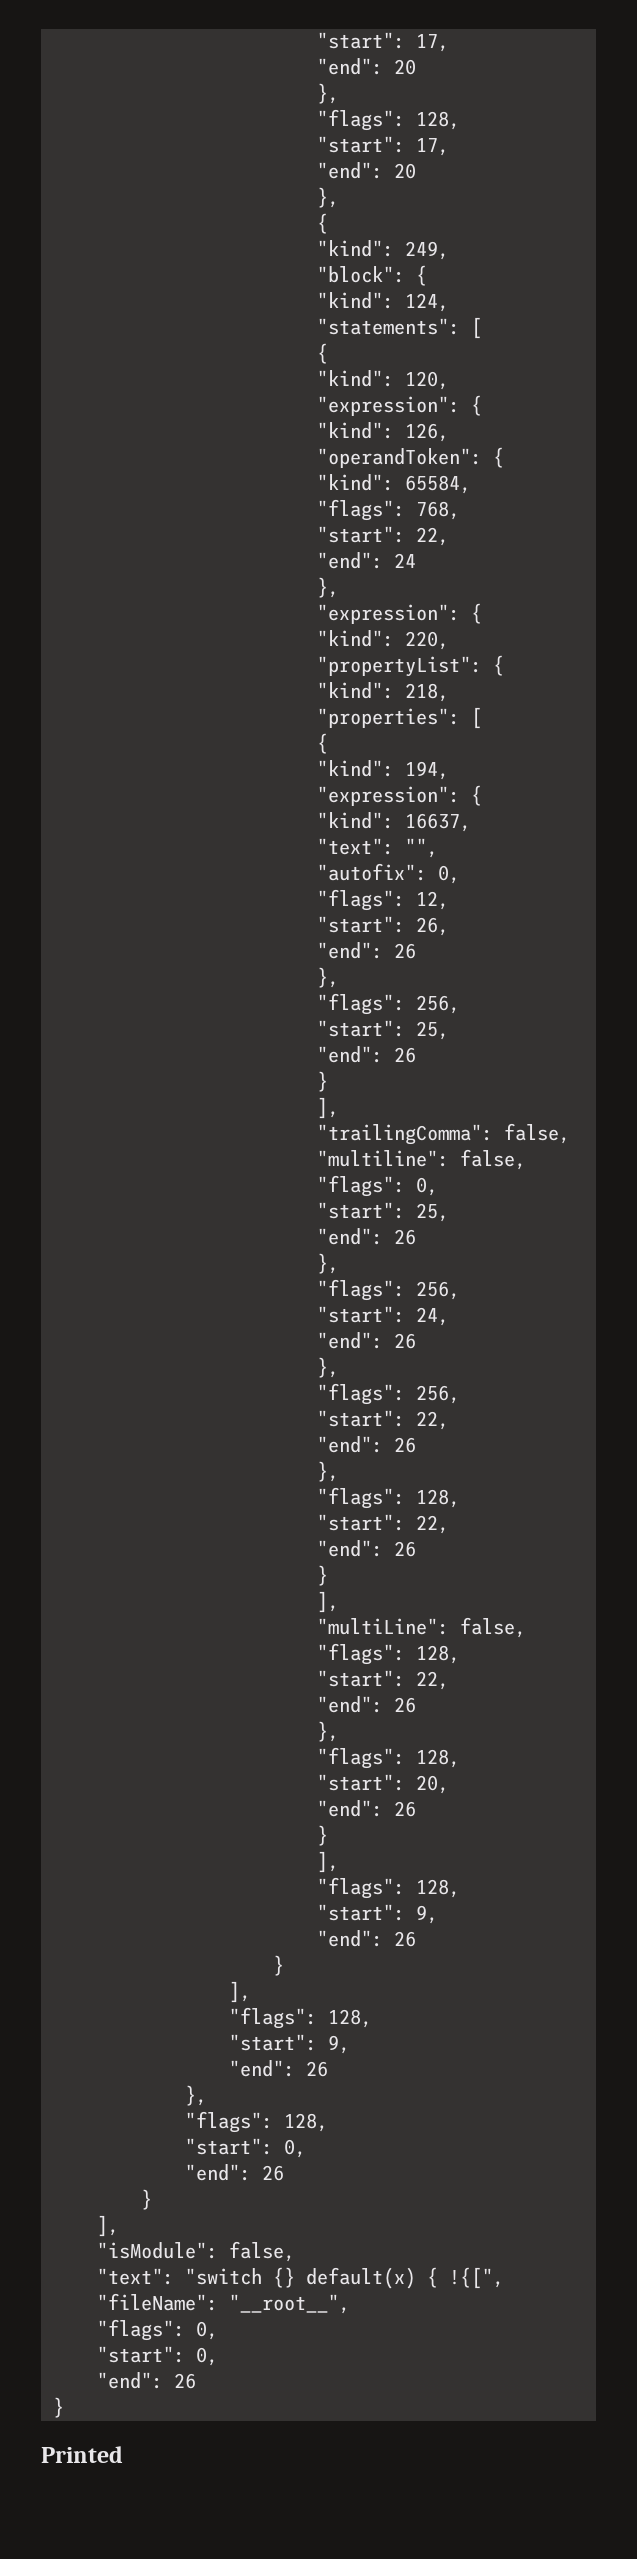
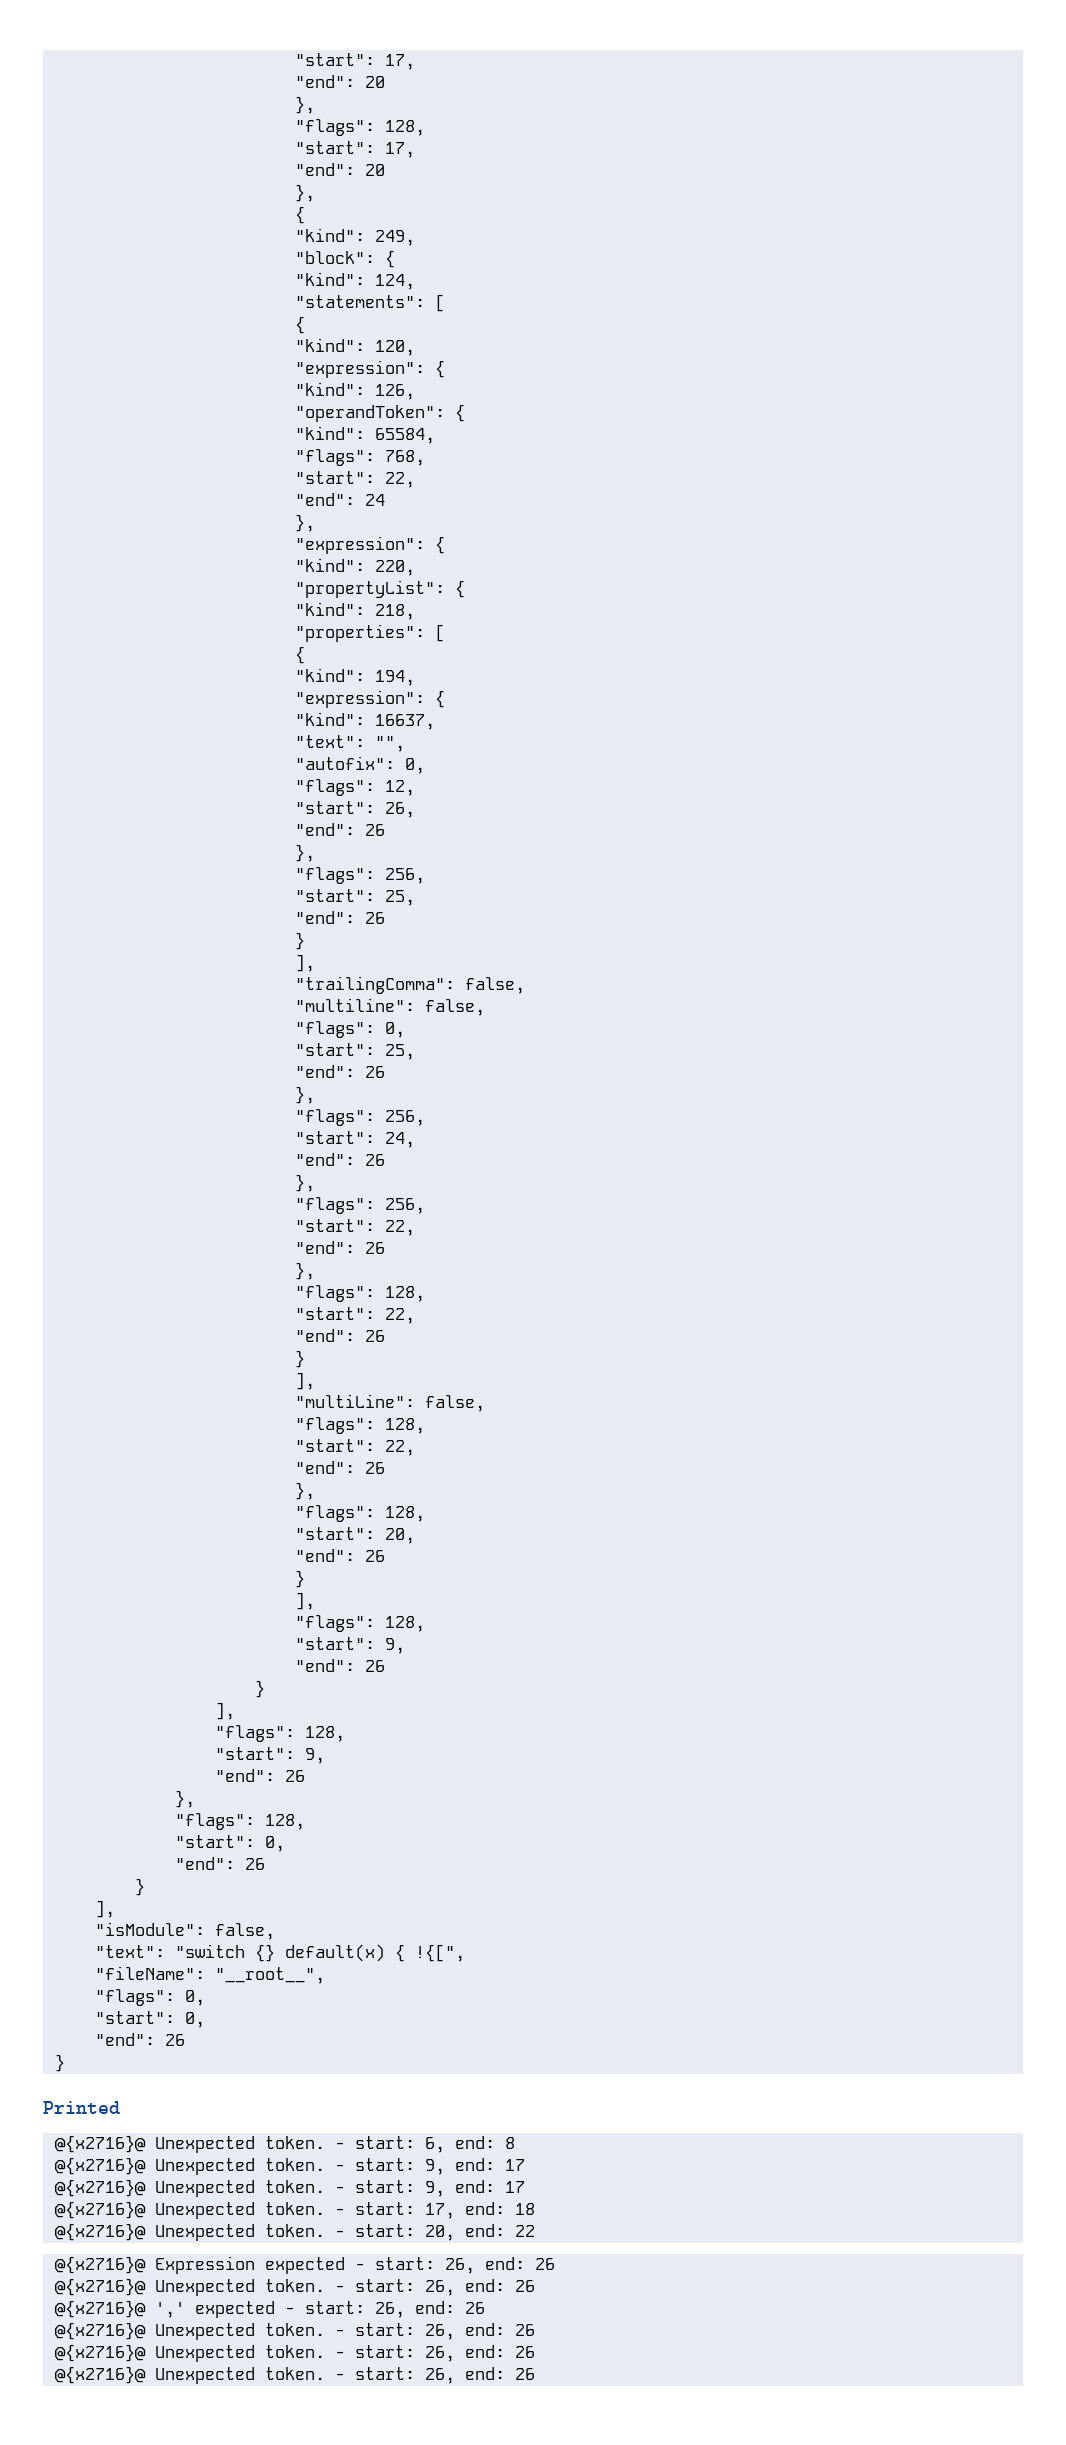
(123, 2454) none -> [54,2135,515,2153] [54,2157,525,2175] [54,2179,525,2197] [54,2201,535,2219] [54,2223,535,2241] [54,2256,555,2274] [54,2278,535,2296] [54,2300,485,2318] [54,2322,535,2340] [54,2344,535,2362] [54,2366,535,2384] // @{x2716}@ Unexpected token. - start: 6, end: 8 // @{x2716}@ Unexpected token. - start: 9, end: 17 // @{x2716}@ Unexpected token. - start: 9, end: 17 // @{x2716}@ Unexpected token. - start: 17, end: 18 // @{x2716}@ Unexpected token. - start: 20, end: 22 // @{x2716}@ Expression expected - start: 26, end: 26 // @{x2716}@ Unexpected token. - start: 26, end: 26 // @{x2716}@ ',' expected - start: 26, end: 26 // @{x2716}@ Unexpected token. - start: 26, end: 26 // @{x2716}@ Unexpected token. - start: 26, end: 26 // @{x2716}@ Unexpected token. - start: 26, end: 26

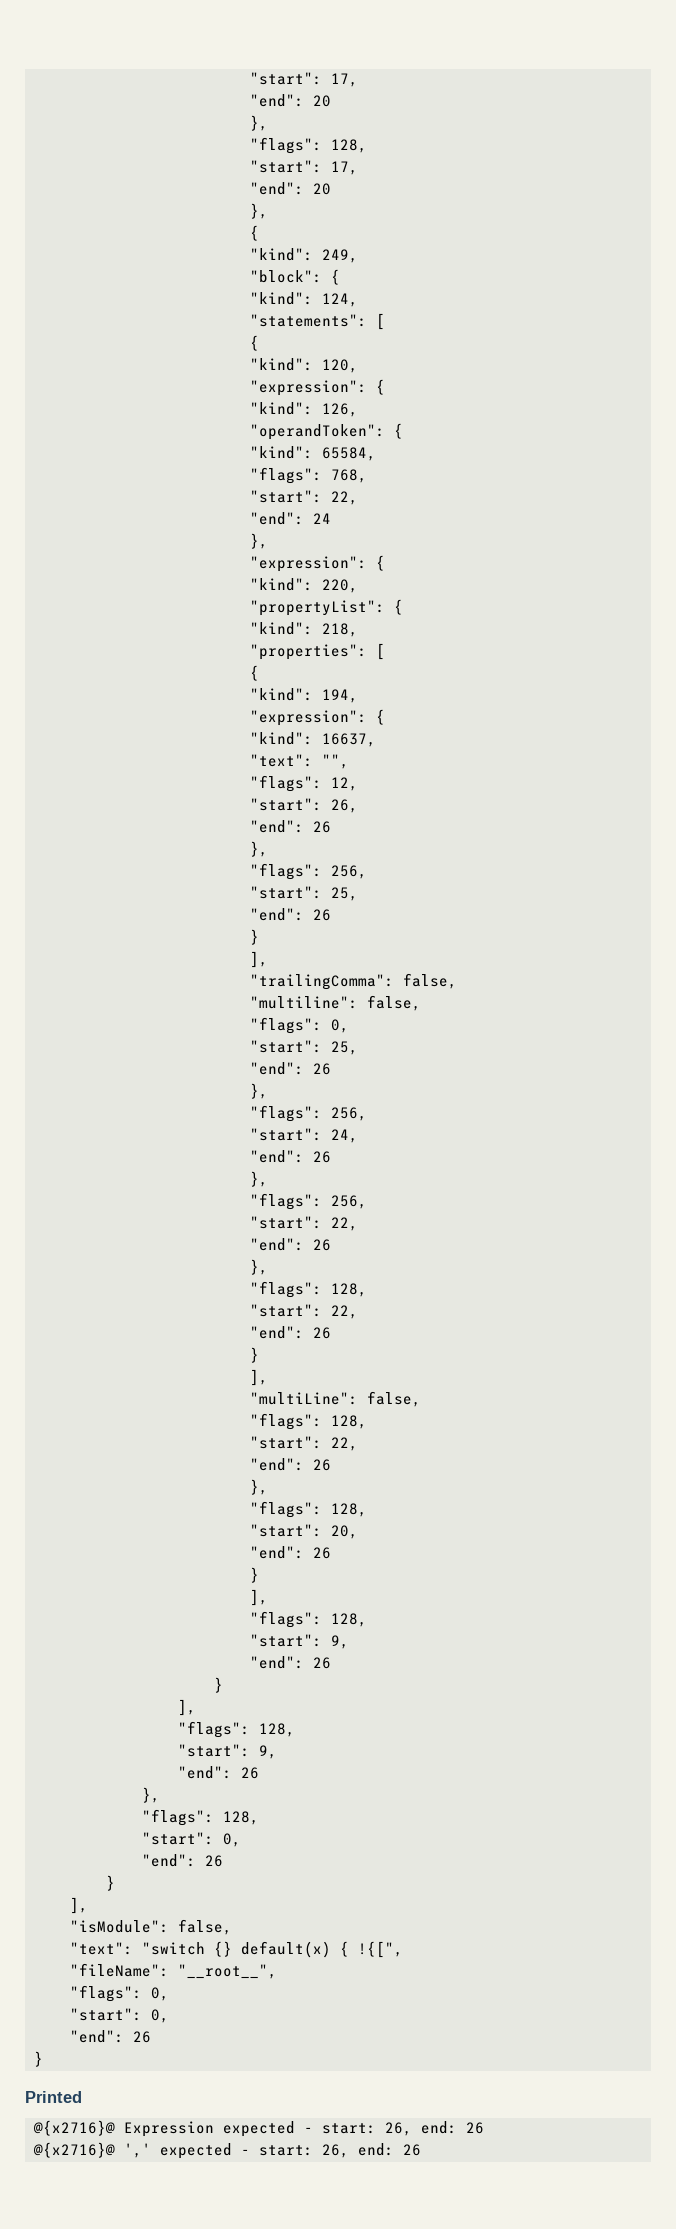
[294,756,425,774] // "autofix": 0, -> (349, 761) none
[54,2135,515,2153] [54,2157,525,2175] [54,2179,525,2197] [54,2201,535,2219] [54,2223,535,2241] // @{x2716}@ Unexpected token. - start: 6, end: 8 // @{x2716}@ Unexpected token. - start: 9, end: 17 // @{x2716}@ Unexpected token. - start: 9, end: 17 // @{x2716}@ Unexpected token. - start: 17, end: 18 // @{x2716}@ Unexpected token. - start: 20, end: 22 -> (82, 2097) none
[54,2278,535,2296] // @{x2716}@ Unexpected token. - start: 26, end: 26 -> (484, 2128) none
[54,2322,535,2340] [54,2344,535,2362] [54,2366,535,2384] // @{x2716}@ Unexpected token. - start: 26, end: 26 // @{x2716}@ Unexpected token. - start: 26, end: 26 // @{x2716}@ Unexpected token. - start: 26, end: 26 -> (421, 2150) none

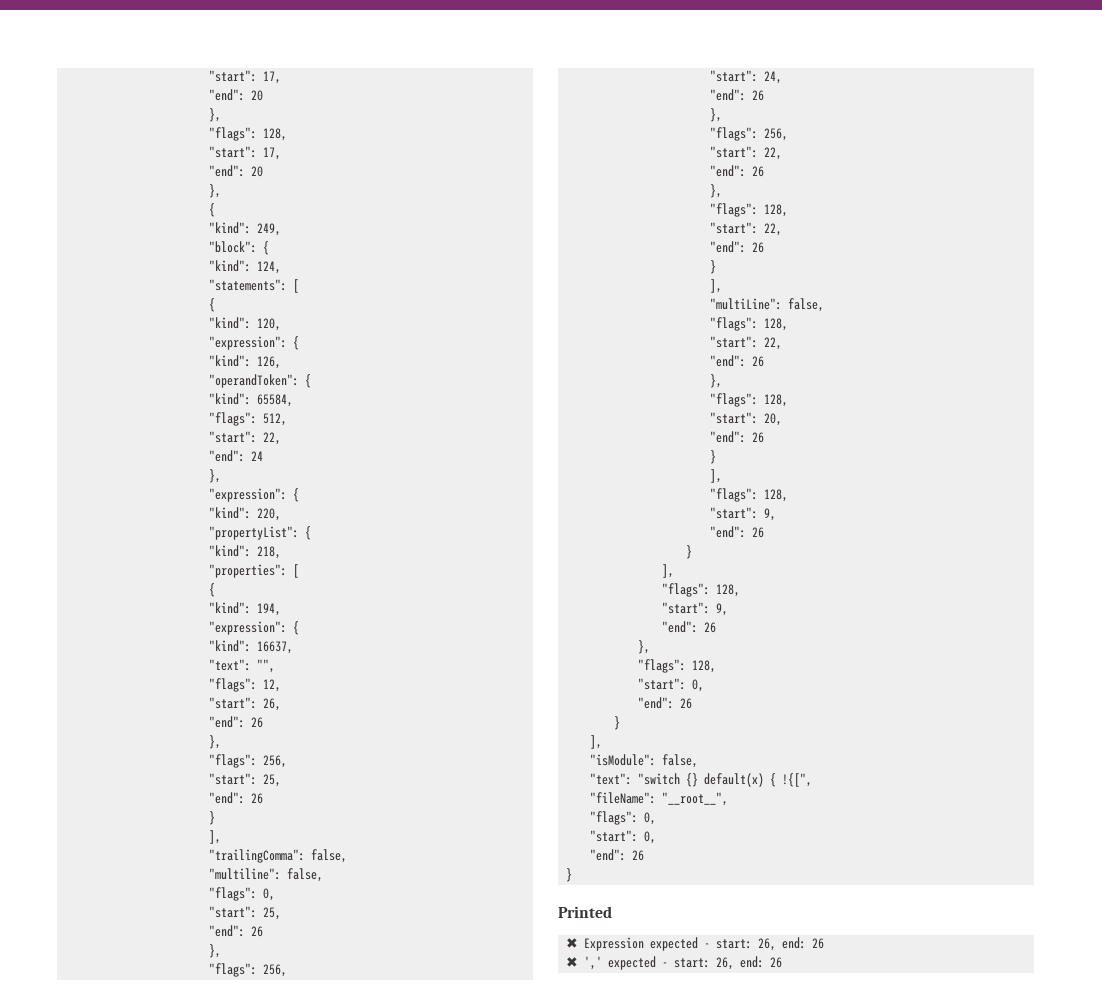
[330,469,367,483] 768, -> [263,413,288,426] 512,
[32,2120,115,2136] @{x2716}@ -> [566,938,579,948] ✖
[32,2142,115,2158] @{x2716}@ -> [566,957,579,967] ✖

